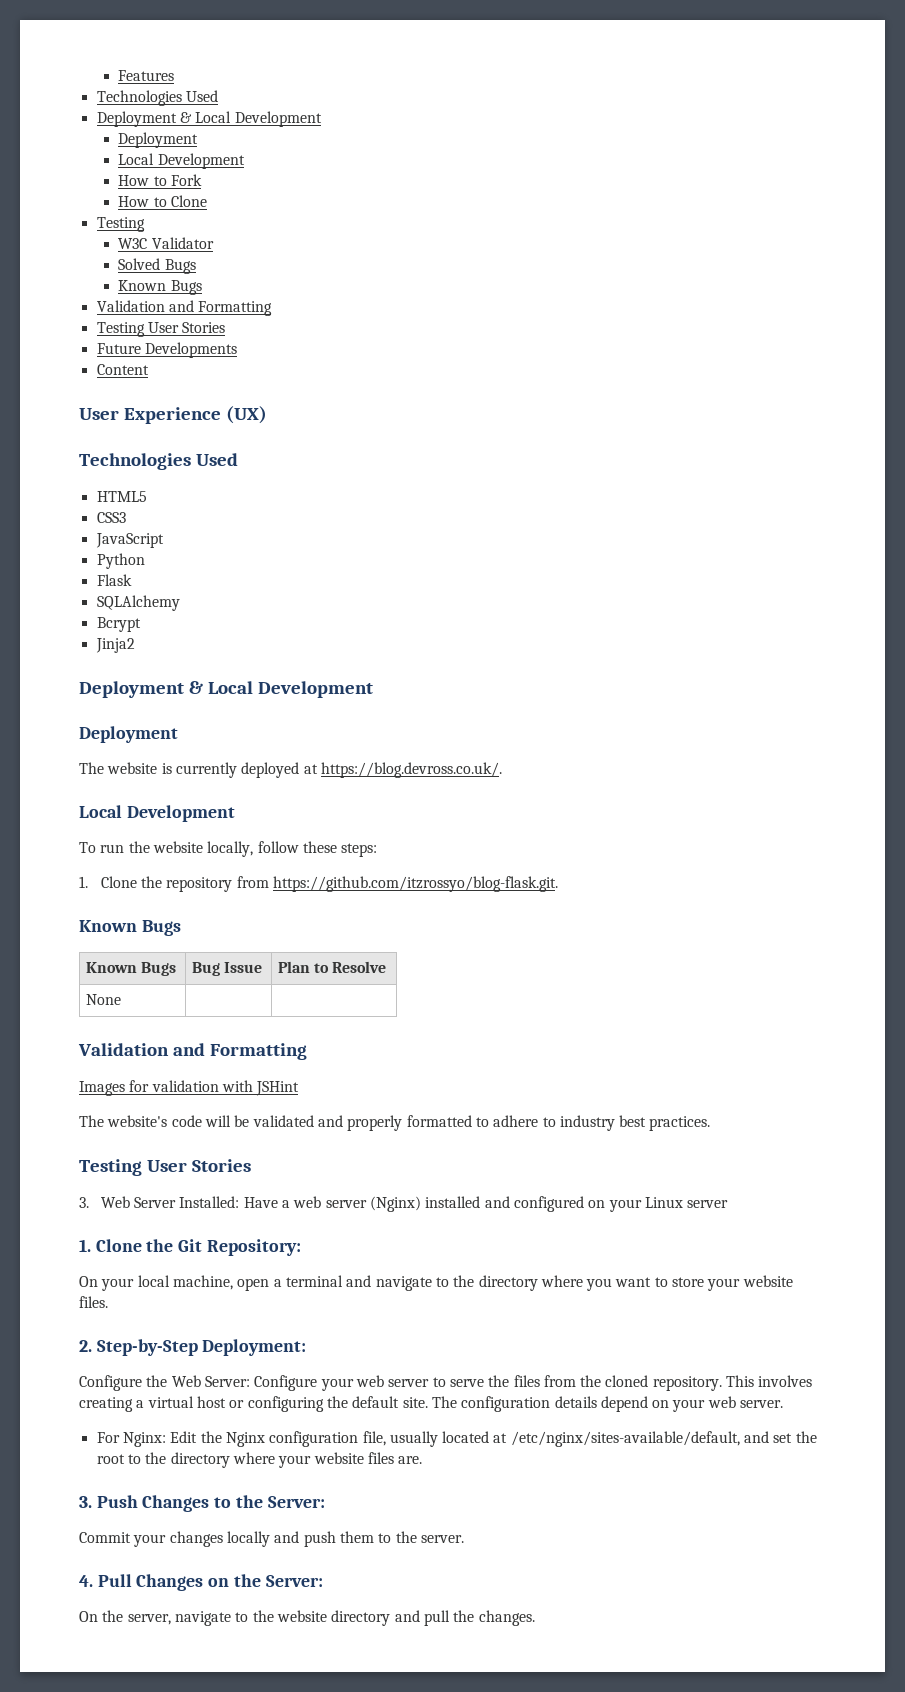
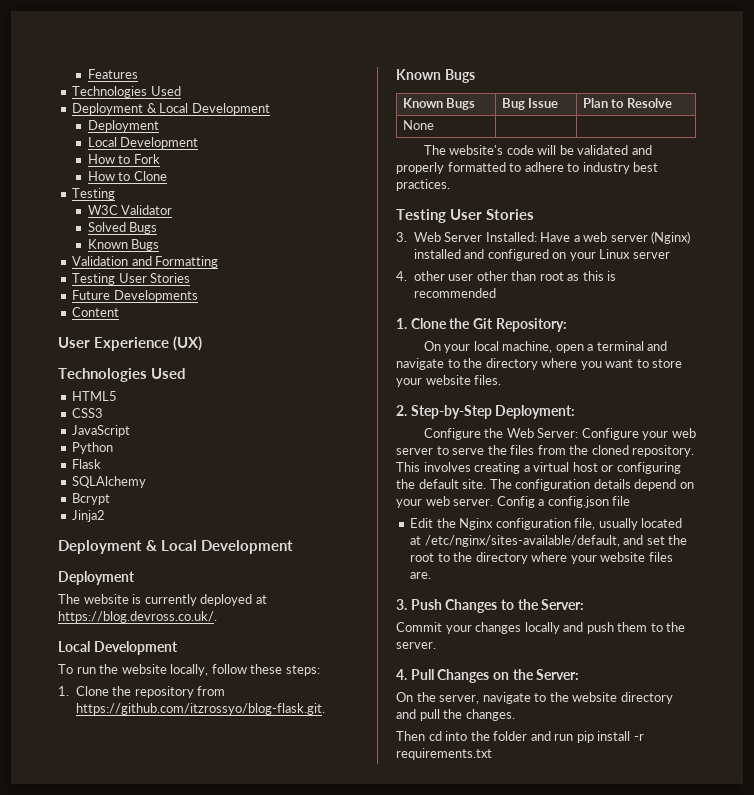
[78,1043,307,1060] [79,1080,300,1096] // Validation and Formatting // Images for validation with JSHint -> (434, 125) none
(729, 1204) none -> [396,271,617,281] [413,288,496,298] // 4. other user other than root as this is recommended
[96,1432,166,1447] // For Nginx: -> [496,496,631,508] Config a config.json file //
(535, 1618) none -> [396,731,644,743] [396,748,492,760] // Then cd into the folder and run pip install -r requirements.txt

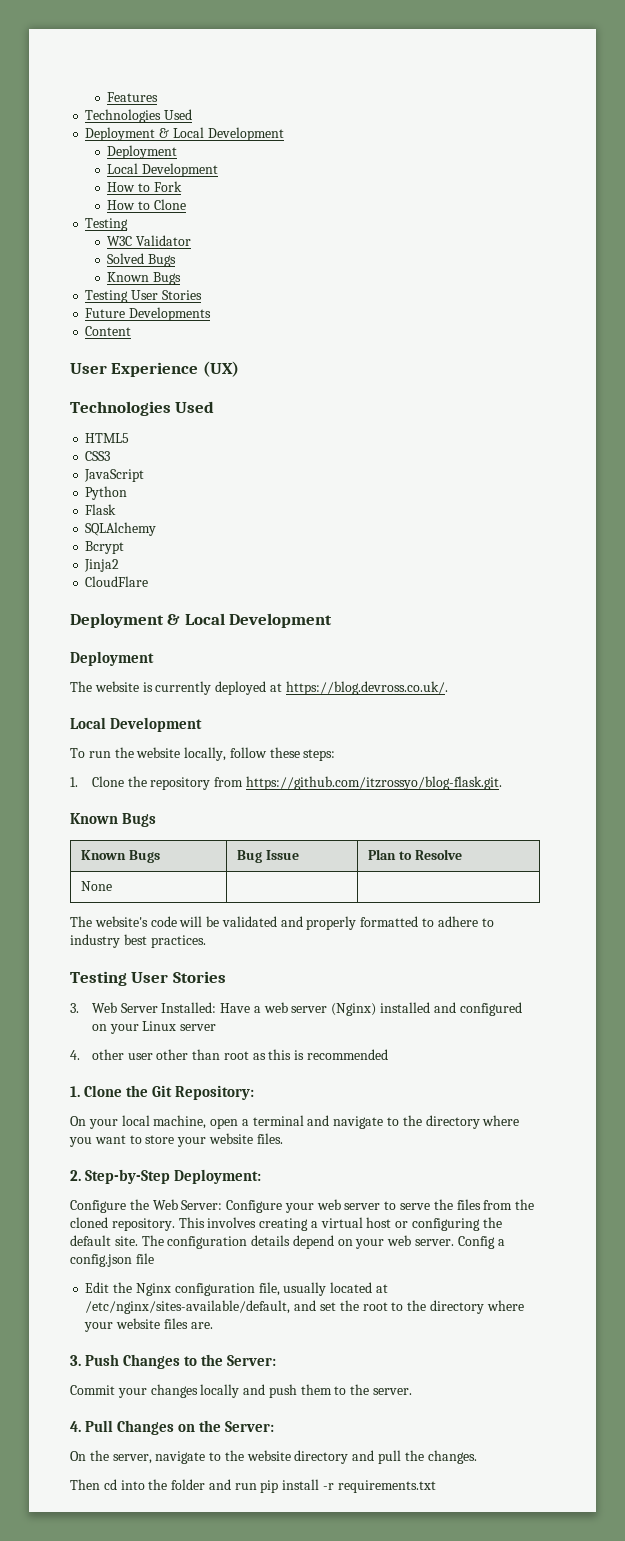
[72,256,219,268] // Validation and Formatting -> (181, 278) none
(106, 516) none -> [85,576,149,587] // CloudFlare

